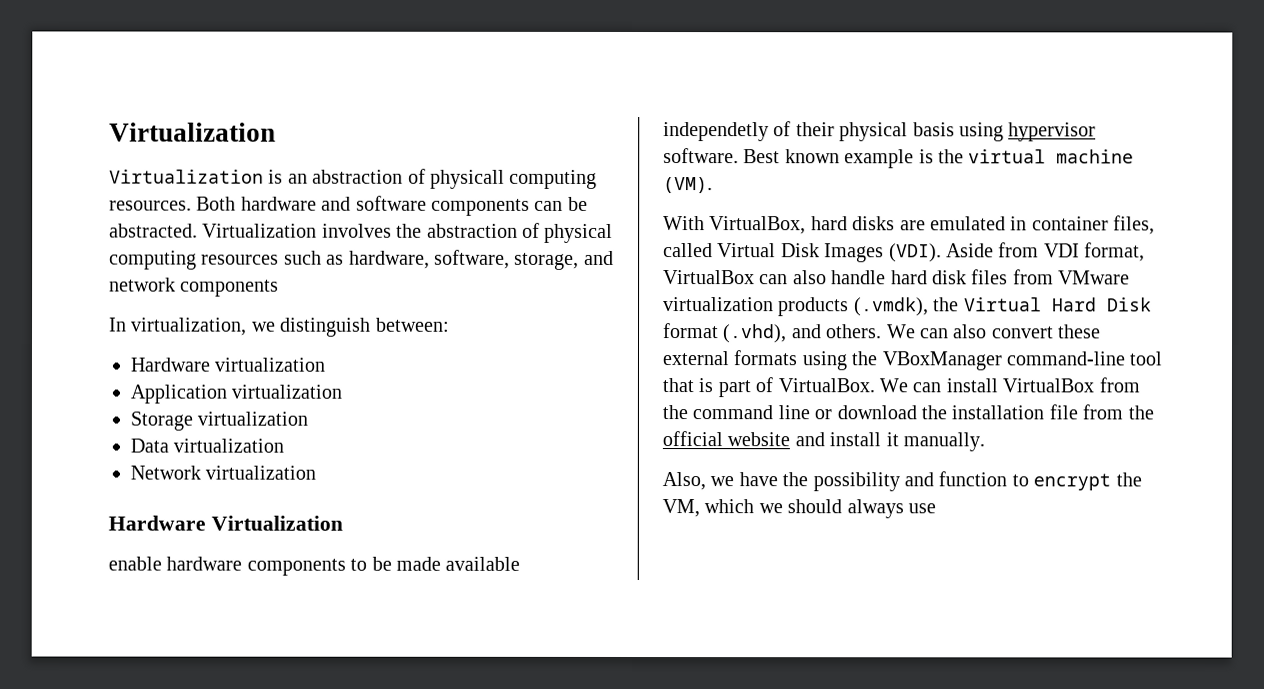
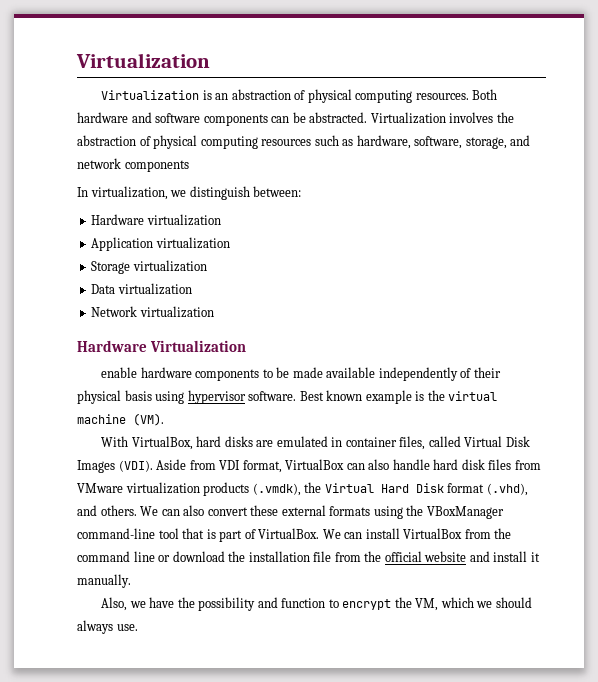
[430,169,505,189] physicall -> [307,89,352,103] physical
[663,122,769,142] independetly -> [378,367,458,381] independently
[908,503,936,514] use -> [116,624,138,631] use.

